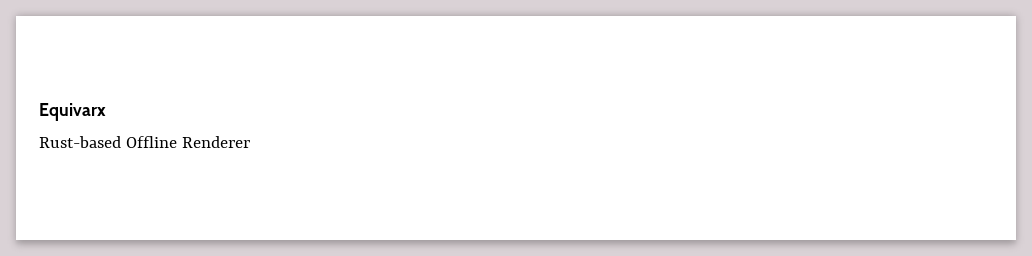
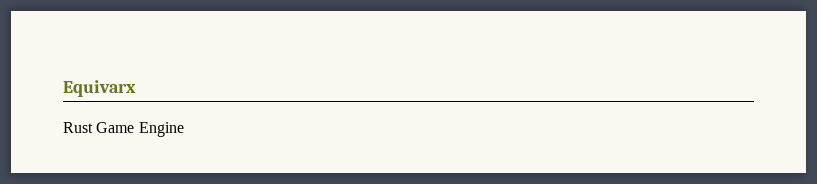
[39,136,250,148] Rust-based Offline Renderer -> [63,122,184,137] Rust Game Engine

